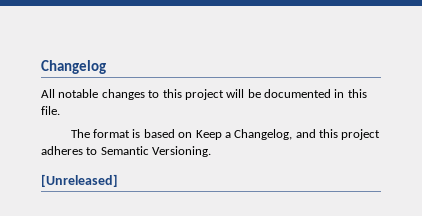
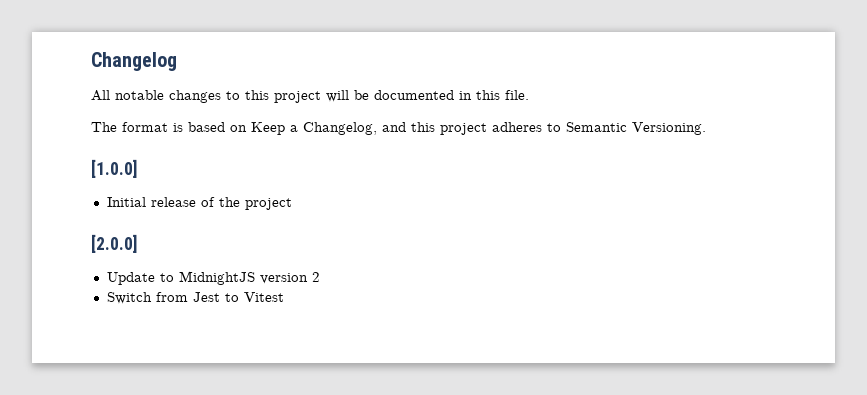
[41,174,118,187] [Unreleased] -> [91,159,137,178] [106,197,292,210] [91,234,137,253] [106,271,320,285] [106,292,284,304] [1.0.0] // Initial release of the project // [2.0.0] // Update to MidnightJS version 2 // Switch from Jest to Vitest

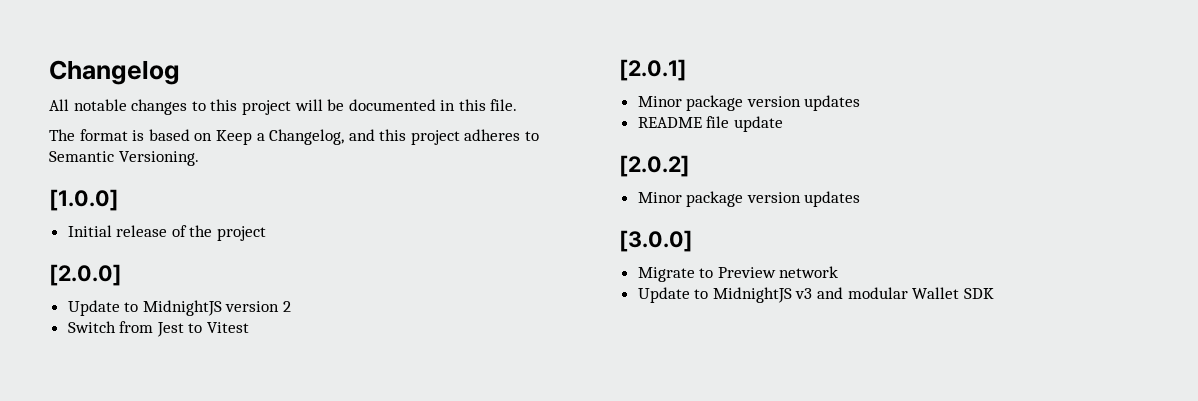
(284, 297) none -> [619,59,687,81] [637,95,861,111] [637,116,783,132] [619,155,690,177] [637,191,861,207] [619,230,693,252] [637,266,839,282] [637,287,994,303] // [2.0.1] // Minor package version updates // README file update // [2.0.2] // Minor package version updates // [3.0.0] // Migrate to Preview network // Update to MidnightJS v3 and modular Wallet SDK

